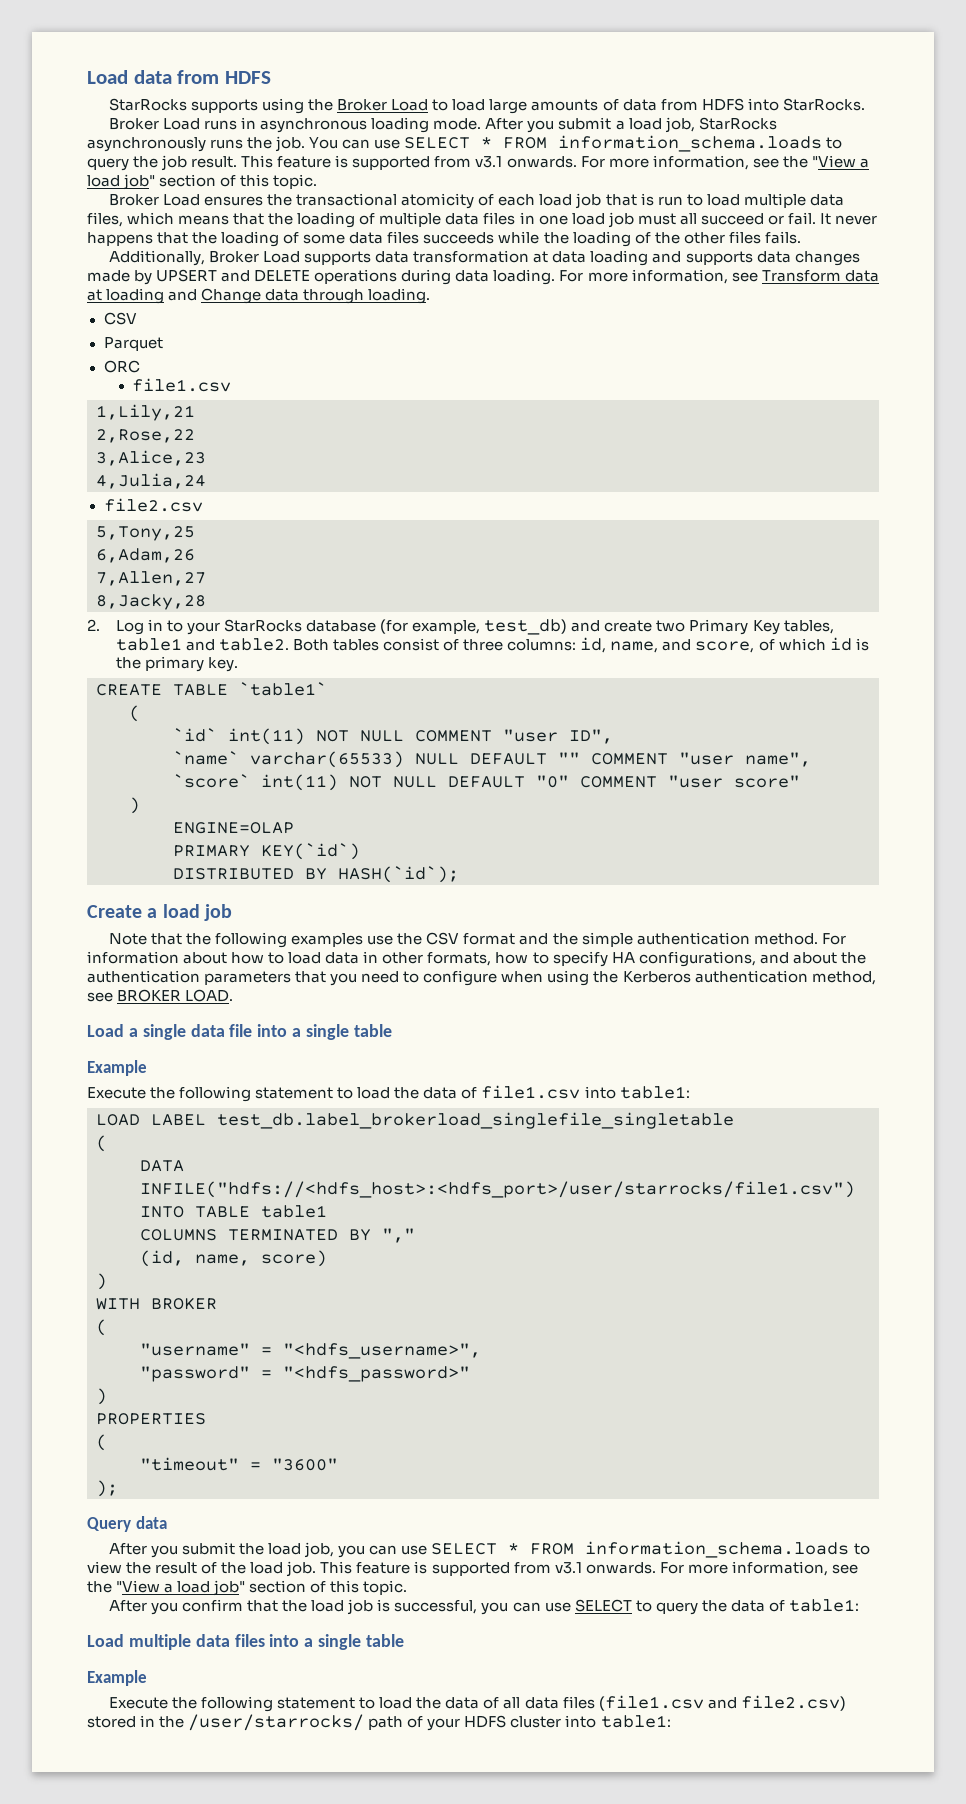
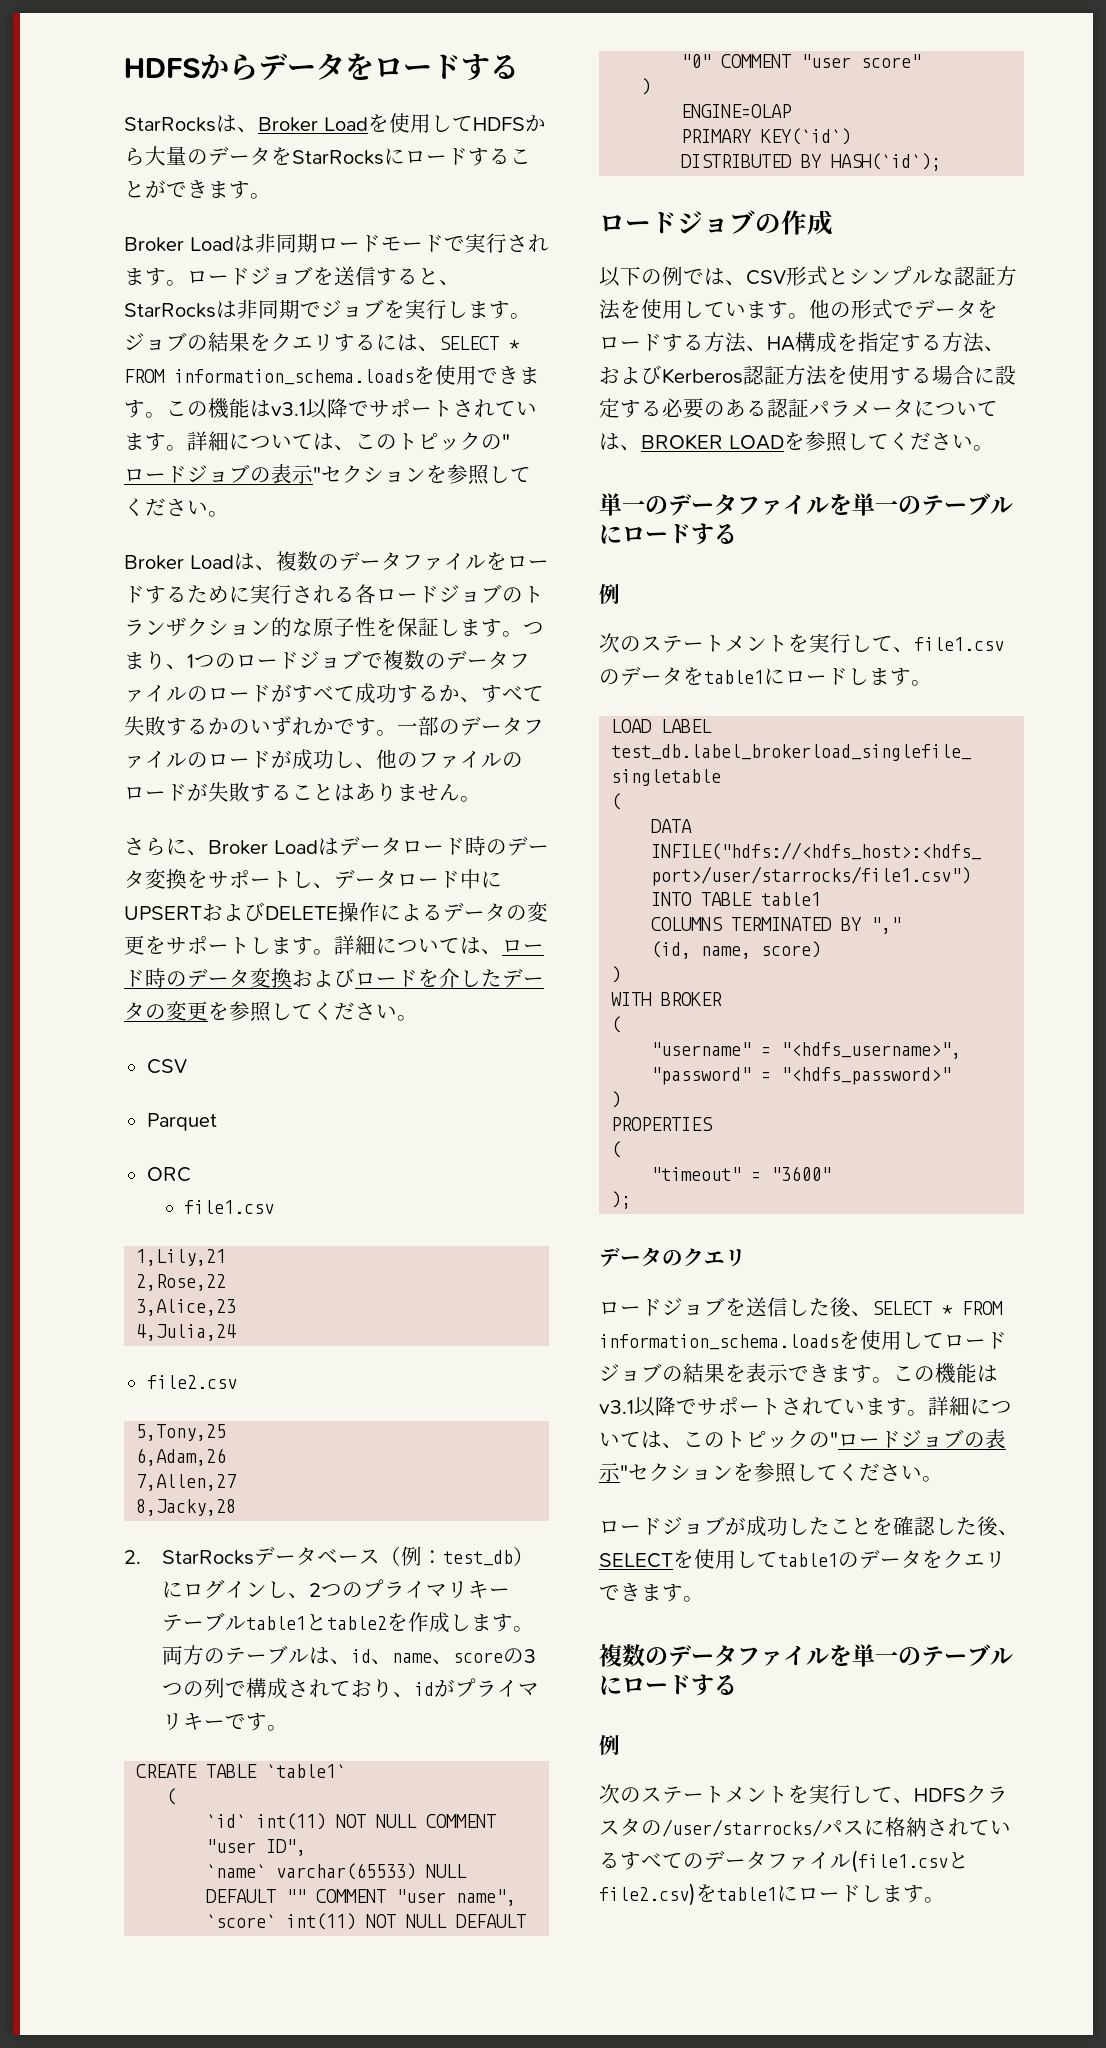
[87,70,272,84] [109,98,865,114] [109,117,777,133] [87,135,843,152] [87,155,869,171] [87,174,318,190] [109,193,844,209] [87,212,877,228] [87,231,801,247] [109,250,860,266] [87,269,879,285] [87,288,431,304] Load data from HDFS // StarRocks supports using the Broker Load to load large amounts of data from HDFS into StarRocks. // Broker Load runs in asynchronous loading mode. After you submit a load job, StarRocks asynchronously runs the job. You can use SELECT * FROM information_schema.loads to query the job result. This feature is supported from v3.1 onwards. For more information, see the "View a load job" section of this topic. // Broker Load ensures the transactional atomicity of each load job that is run to load multiple data files, which means that the loading of multiple data files in one load job must all succeed or fail. It never happens that the loading of some data files succeeds while the loading of the other files fails. // Additionally, Broker Load supports data transformation at data loading and supports data changes made by UPSERT and DELETE operations during data loading. For more information, see Transform data at loading and Change data through loading. -> [124,53,519,81] [124,113,546,133] [124,146,531,166] [124,180,271,199] [124,233,549,253] [124,266,460,286] [124,299,531,319] [124,332,520,352] [124,365,540,385] [124,398,537,419] [124,431,510,451] [124,464,531,485] [124,498,229,517] [124,551,549,571] [124,584,544,604] [124,617,544,637] [124,650,530,670] [124,683,544,704] [124,716,544,736] [124,749,523,770] [124,782,481,802] [124,836,549,856] [124,869,502,889] [124,902,548,922] [124,935,544,955] [124,968,544,988] [124,1001,418,1022] HDFSからデータをロードする // StarRocksは、Broker Loadを使用してHDFSから大量のデータをStarRocksにロードすることができます。 // Broker Loadは非同期ロードモードで実行されます。ロードジョブを送信すると、StarRocksは非同期でジョブを実行します。ジョブの結果をクエリするには、SELECT * FROM information_schema.loadsを使用できます。この機能はv3.1以降でサポートされています。詳細については、このトピックの"ロードジョブの表示"セクションを参照してください。 // Broker Loadは、複数のデータファイルをロードするために実行される各ロードジョブのトランザクション的な原子性を保証します。つまり、1つのロードジョブで複数のデータファイルのロードがすべて成功するか、すべて失敗するかのいずれかです。一部のデータファイルのロードが成功し、他のファイルのロードが失敗することはありません。 // さらに、Broker Loadはデータロード時のデータ変換をサポートし、データロード中にUPSERTおよびDELETE操作によるデータの変更をサポートします。詳細については、ロード時のデータ変換およびロードを介したデータの変更を参照してください。
[115,619,834,635] [115,637,869,653] [115,656,238,672] Log in to your StarRocks database (for example, test_db) and create two Primary Key tables, table1 and table2. Both tables consist of three columns: id, name, and score, of which id is the primary key. -> [161,1546,534,1566] [161,1579,510,1599] [161,1612,534,1633] [161,1645,536,1665] [161,1678,539,1699] [161,1713,288,1731] StarRocksデータベース（例：test_db）にログインし、2つのプライマリキーテーブルtable1とtable2を作成します。両方のテーブルは、id、name、scoreの3つの列で構成されており、idがプライマリキーです。
[87,904,232,921] [109,932,846,948] [87,951,866,967] [87,970,876,986] [87,989,234,1002] [87,1024,392,1040] [87,1060,147,1076] [87,1085,690,1102] Create a load job // Note that the following examples use the CSV format and the simple authentication method. For information about how to load data in other formats, how to specify HA configurations, and about the authentication parameters that you need to configure when using the Kerberos authentication method, see BROKER LOAD. // Load a single data file into a single table // Example // Execute the following statement to load the data of file1.csv into table1: -> [599,210,833,235] [599,266,1017,287] [599,299,998,320] [599,332,1005,353] [599,365,1016,386] [599,398,998,419] [599,431,994,452] [599,493,1013,516] [599,523,737,545] [599,583,620,604] [599,633,1004,653] [599,666,932,686] ロードジョブの作成 // 以下の例では、CSV形式とシンプルな認証方法を使用しています。他の形式でデータをロードする方法、HA構成を指定する方法、およびKerberos認証方法を使用する場合に設定する必要のある認証パラメータについては、BROKER LOADを参照してください。 // 単一のデータファイルを単一のテーブルにロードする // 例 // 次のステートメントを実行して、file1.csvのデータをtable1にロードします。
[87,1516,167,1532] [109,1541,870,1558] [87,1561,858,1577] [87,1580,408,1596] [109,1599,859,1615] [87,1634,405,1650] [87,1670,147,1686] [109,1695,846,1712] [87,1714,671,1731] Query data // After you submit the load job, you can use SELECT * FROM information_schema.loads to view the result of the load job. This feature is supported from v3.1 onwards. For more information, see the "View a load job" section of this topic. // After you confirm that the load job is successful, you can use SELECT to query the data of table1: // Load multiple data files into a single table // Example // Execute the following statement to load the data of all data files (file1.csv and file2.csv) stored in the /user/starrocks/ path of your HDFS cluster into table1: -> [599,1247,746,1267] [599,1297,1003,1317] [599,1330,1007,1350] [599,1363,998,1384] [599,1396,1012,1417] [599,1429,1006,1449] [599,1462,943,1483] [599,1516,1019,1537] [599,1549,1006,1569] [599,1583,704,1602] [599,1644,1013,1667] [599,1674,737,1696] [599,1734,620,1755] [599,1784,1008,1804] [599,1817,1011,1837] [599,1850,969,1873] [599,1883,945,1906] データのクエリ // ロードジョブを送信した後、SELECT * FROM information_schema.loadsを使用してロードジョブの結果を表示できます。この機能はv3.1以降でサポートされています。詳細については、このトピックの"ロードジョブの表示"セクションを参照してください。 // ロードジョブが成功したことを確認した後、SELECTを使用してtable1のデータをクエリできます。 // 複数のデータファイルを単一のテーブルにロードする // 例 // 次のステートメントを実行して、HDFSクラスタの/user/starrocks/パスに格納されているすべてのデータファイル(file1.csvとfile2.csv)をtable1にロードします。

